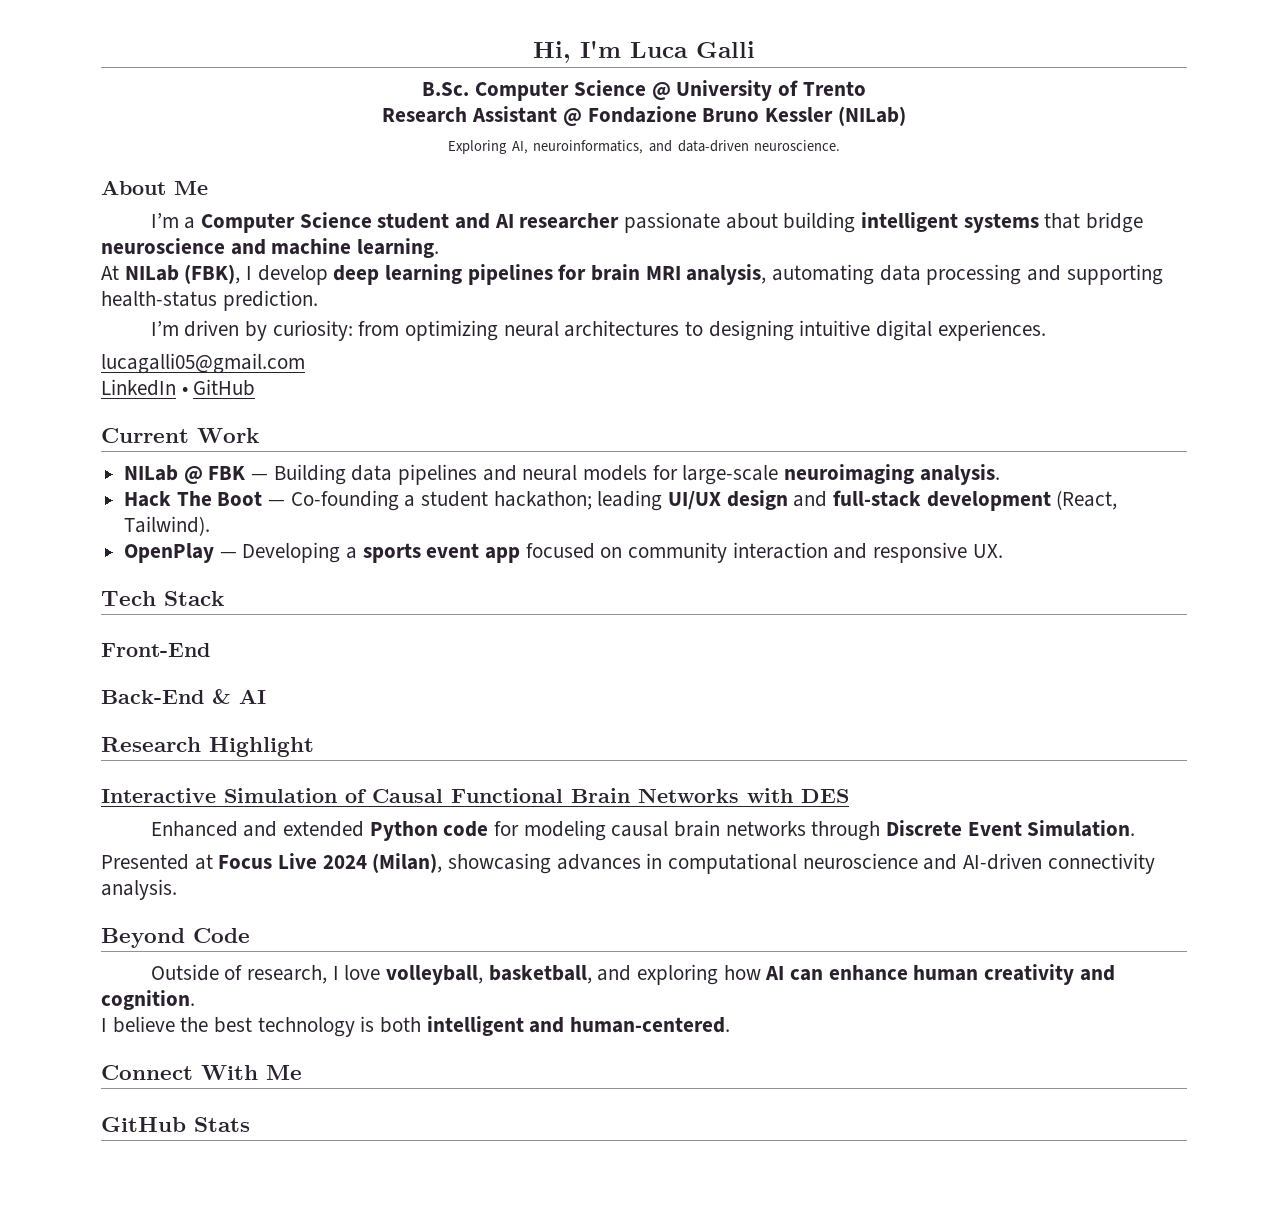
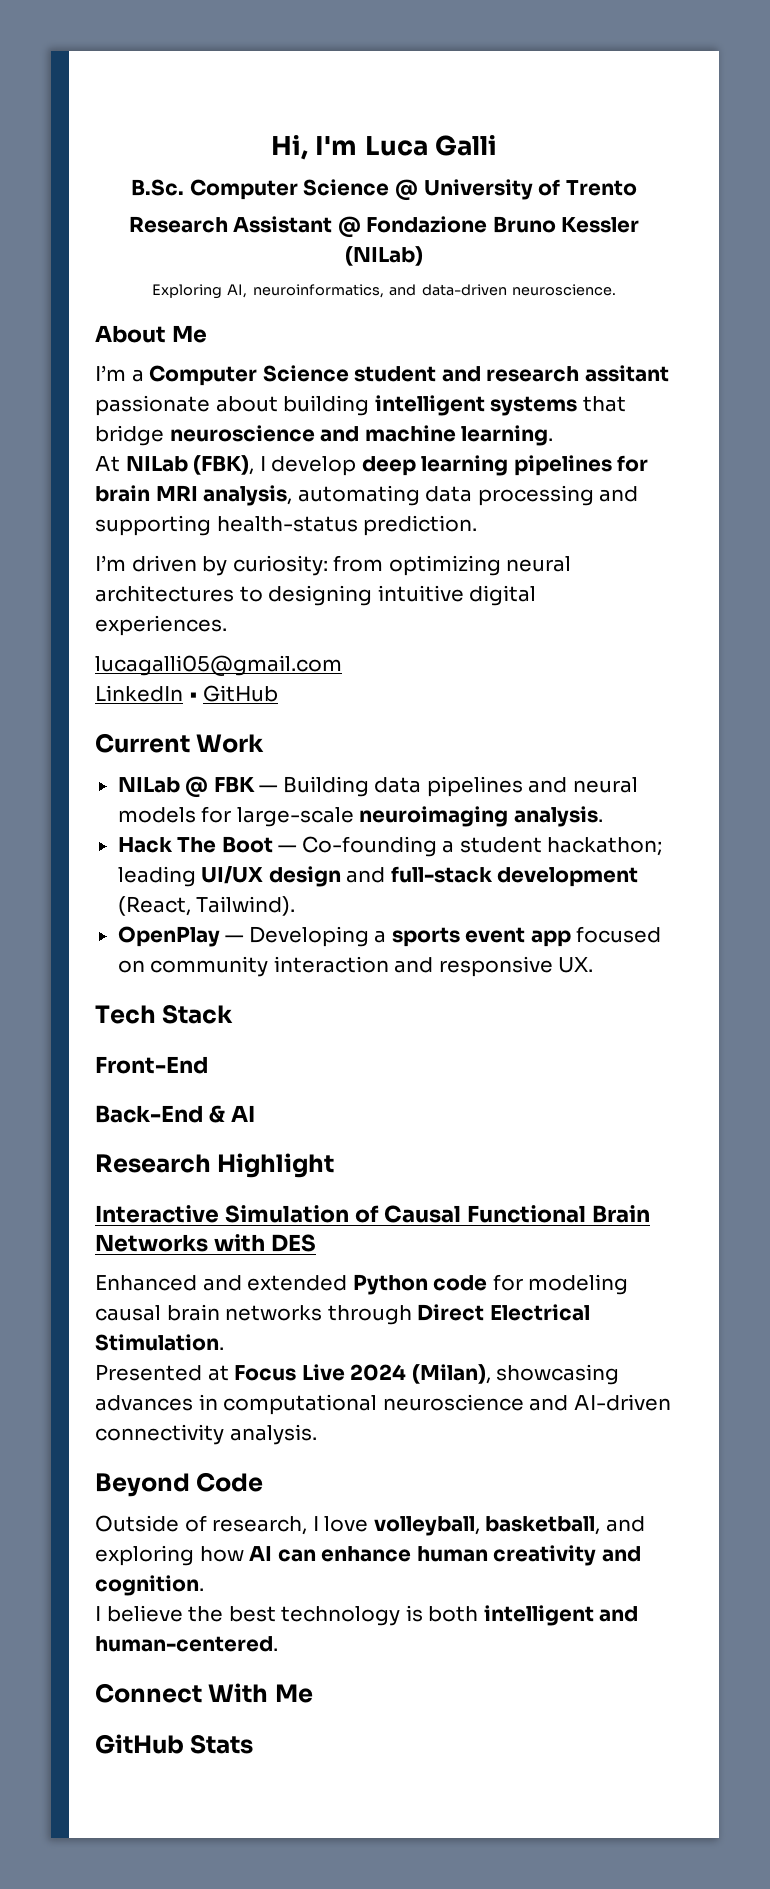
[494,213,620,229] AI researcher -> [486,365,669,382] research assitant
[885,820,1136,837] Discrete Event Simulation. -> [417,1304,590,1321] [95,1334,224,1351] Direct Electrical Stimulation.

